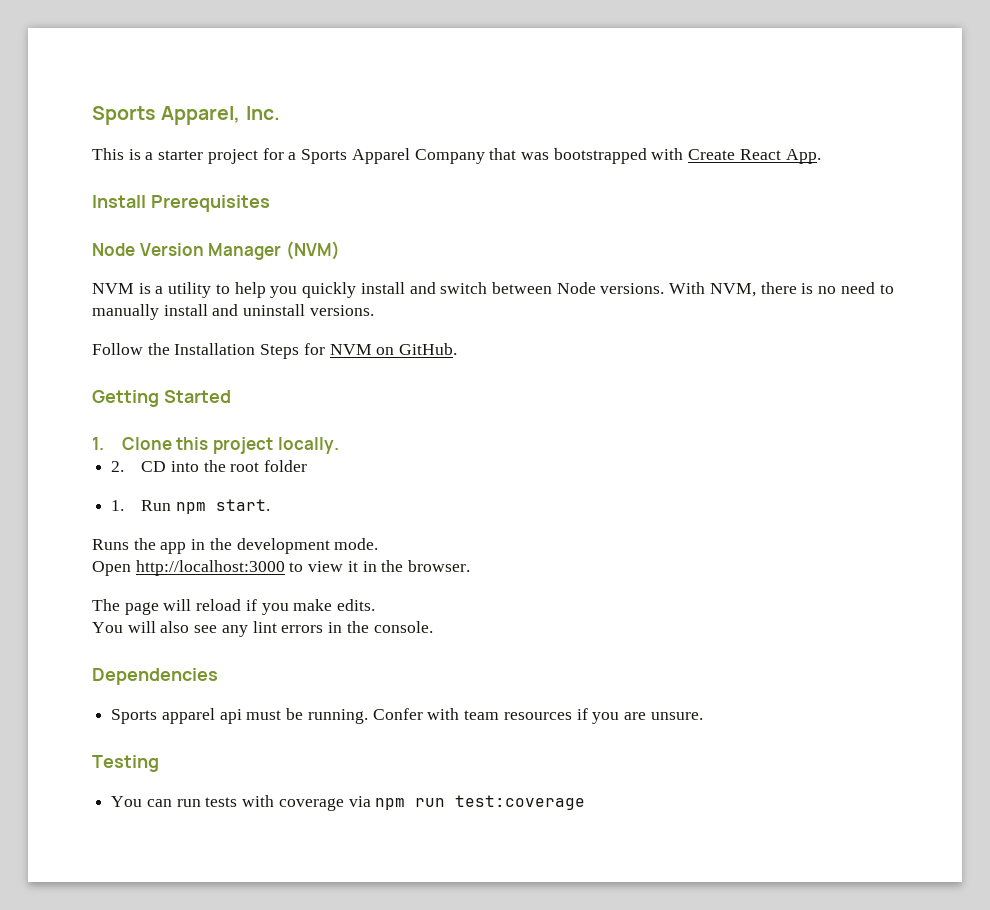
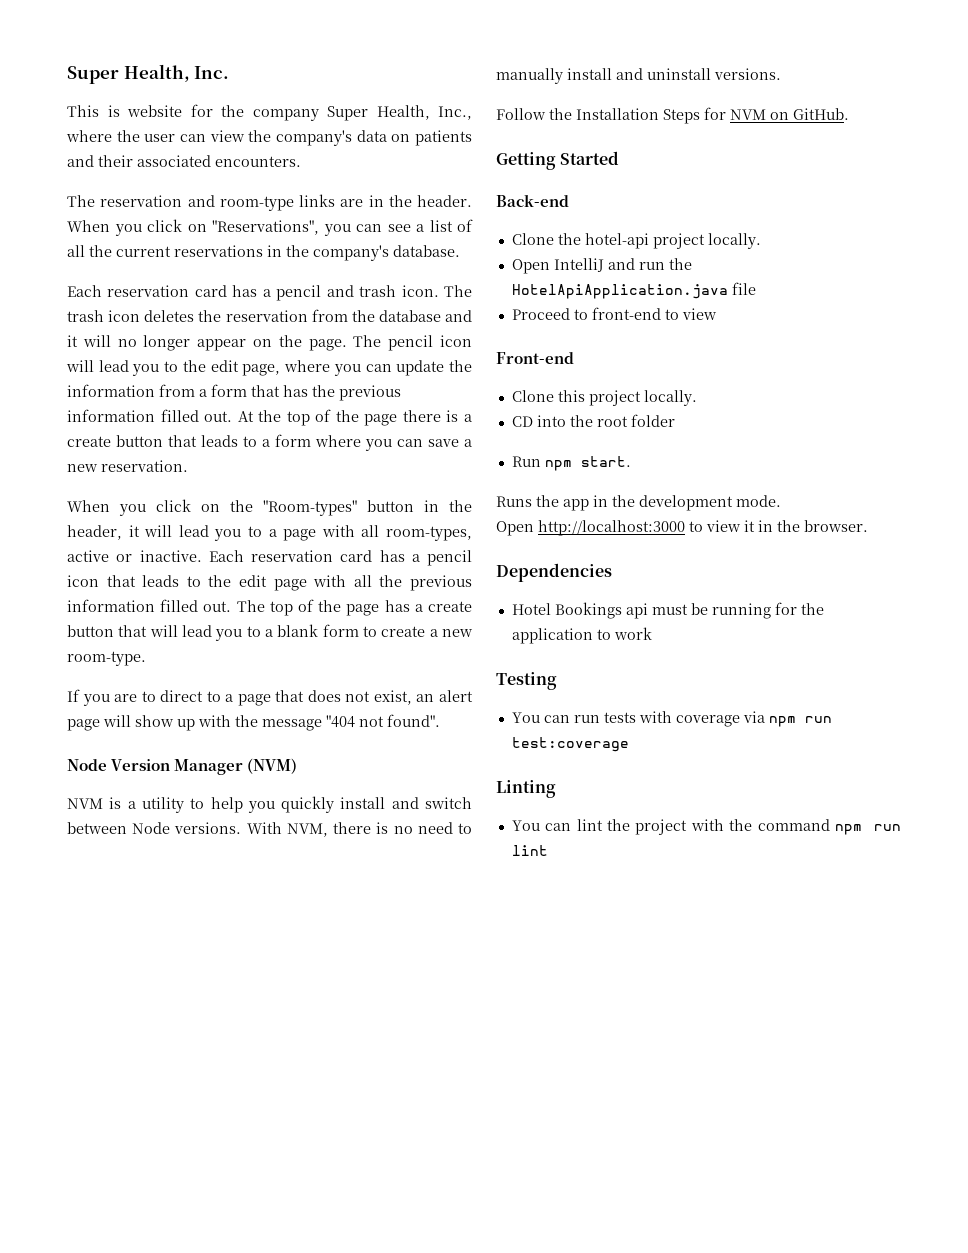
[92,106,241,125] Sports Apparel, -> [67,64,190,84] Super Health,
[145,148,821,164] [92,195,270,212] a starter project for a Sports Apparel Company that was bootstrapped with Create React App. // Install Prerequisites -> [127,104,472,121] [66,130,473,146] [67,155,301,167] [67,194,472,211] [67,219,473,236] [67,245,460,261] [67,285,473,301] [67,309,472,322] [67,335,473,351] [66,360,473,376] [67,384,401,401] [67,409,473,426] [67,434,472,451] [67,460,188,472] [67,499,472,516] [67,525,472,541] [67,550,472,566] [67,575,472,591] [67,599,472,616] [67,624,473,641] [67,651,146,666] [67,689,474,706] [67,714,440,731] website for the company Super Health, Inc., where the user can view the company's data on patients and their associated encounters. // The reservation and room-type links are in the header. When you click on "Reservations", you can see a list of all the current reservations in the company's database. // Each reservation card has a pencil and trash icon. The trash icon deletes the reservation from the database and it will no longer appear on the page. The pencil icon will lead you to the edit page, where you can update the information from a form that has the previous information filled out. At the top of the page there is a create button that leads to a form where you can save a new reservation. // When you click on the "Room-types" button in the header, it will lead you to a page with all room-types, active or inactive. Each reservation card has a pencil icon that leads to the edit page with all the previous information filled out. The top of the page has a create button that will lead you to a blank form to create a new room-type. // If you are to direct to a page that does not exist, an alert page will show up with the message "404 not found".
[92,437,104,450] 1. -> [496,194,569,207] [511,233,761,249] [511,258,692,274] [511,282,756,299] [511,307,717,320] [496,352,574,364] Back-end // Clone the hotel-api project locally. // Open IntelliJ and run the HotelApiApplication.java file // Proceed to front-end to view // Front-end //
[111,461,125,472] 2. -> (697, 398) none
[111,500,125,511] 1. -> (675, 420) none
[92,599,376,615] [92,621,433,637] // The page will reload if you make edits. // You will also see any lint errors in the console. -> (868, 526) none
[111,708,215,724] Sports apparel -> [511,602,622,619] Hotel Bookings
[307,708,703,724] running. Confer with team resources if you are unsure. -> [711,602,824,619] [511,627,652,644] running for the application to work
(586, 802) none -> [496,780,556,798] [511,819,901,835] [511,845,548,856] // Linting // You can lint the project with the command npm run lint

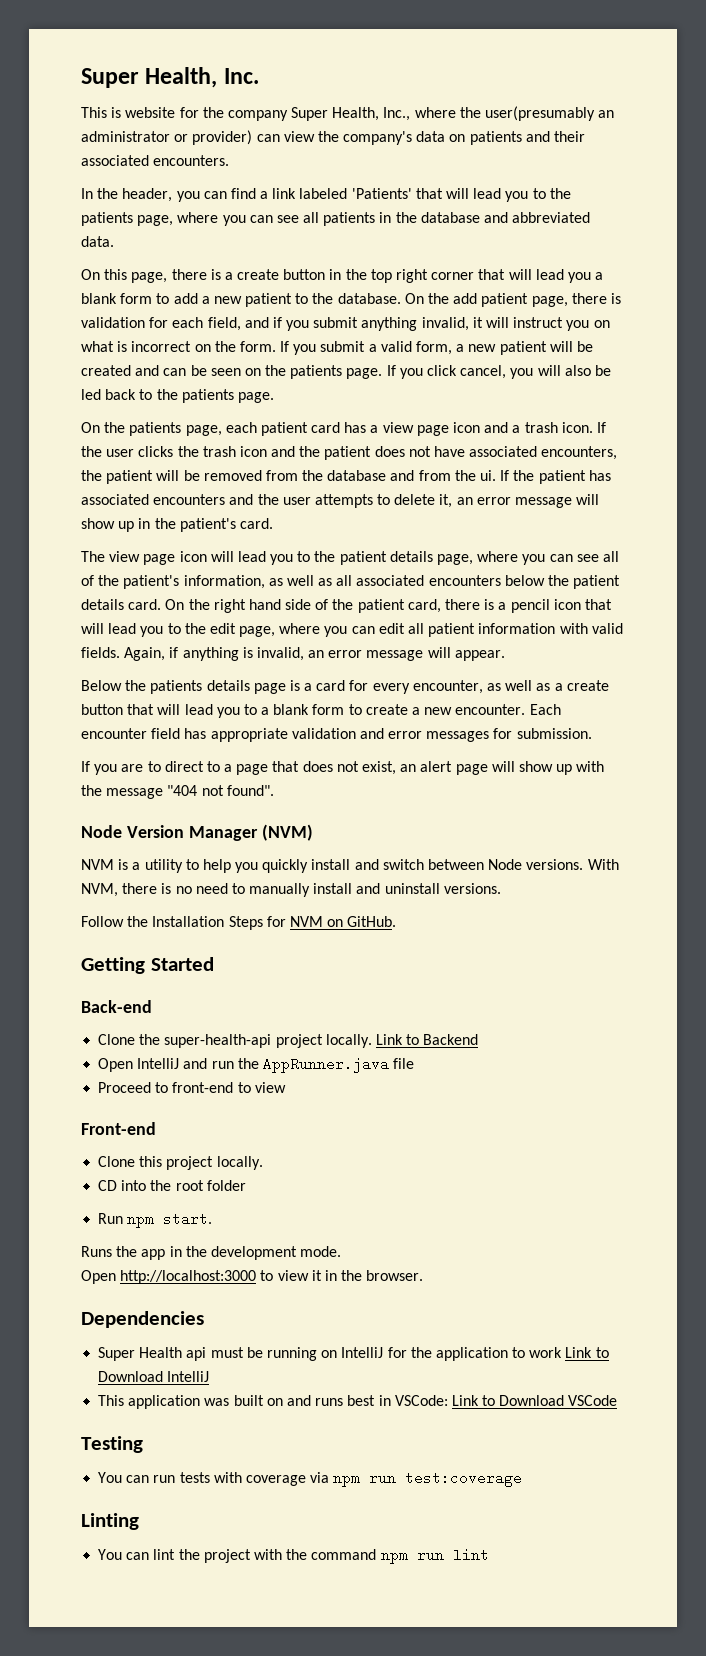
[144,134,176,142] user -> [485,106,615,121] [81,130,253,145] user(presumably an administrator or provider)
[67,194,472,211] [67,219,473,236] [67,245,460,261] [67,285,473,301] [67,309,472,322] [67,335,473,351] The reservation and room-type links are in the header. When you click on "Reservations", you can see a list of all the current reservations in the company's database. // Each reservation card has a pencil and trash icon. The trash icon deletes the reservation from the database and it will no longer appear on the page. The pencil icon -> [81,188,571,202] [81,212,591,226] [81,236,114,247] [81,269,604,283] [81,293,621,307] [81,317,610,331] [81,341,593,355] [81,365,611,379] [81,389,274,403] [81,422,606,436] [81,446,618,460] [81,470,611,484] [81,494,600,508] [81,518,273,532] [81,551,619,565] [81,575,621,589] [81,599,612,613] In the header, you can find a link labeled 'Patients' that will lead you to the patients page, where you can see all patients in the database and abbreviated data. // On this page, there is a create button in the top right corner that will lead you a blank form to add a new patient to the database. On the add patient page, there is validation for each field, and if you submit anything invalid, it will instruct you on what is incorrect on the form. If you submit a valid form, a new patient will be created and can be seen on the patients page. If you click cancel, you will also be led back to the patients page. // On the patients page, each patient card has a view page icon and a trash icon. If the user clicks the trash icon and the patient does not have associated encounters, the patient will be removed from the database and from the ui. If the patient has associated encounters and the user attempts to delete it, an error message will show up in the patient's card. // The view page icon will lead you to the patient details page, where you can see all of the patient's information, as well as all associated encounters below the patient details card. On the right hand side of the patient card, there is a pencil icon that
[396,360,473,376] [67,384,401,401] [67,409,473,426] [67,434,472,451] [67,460,188,472] [67,499,472,516] [67,525,472,541] [67,550,472,566] [67,575,472,591] [67,599,410,616] update the information from a form that has the previous information filled out. At the top of the page there is a create button that leads to a form where you can save a new reservation. // When you click on the "Room-types" button in the header, it will lead you to a page with all room-types, active or inactive. Each reservation card has a pencil icon that leads to the edit page with all the previous information filled out. The top of the page has -> [378,623,623,637] [81,647,505,661] [81,680,551,694] edit all patient information with valid fields. Again, if anything is invalid, an error message will appear. // Below the patients details page is a card for every encounter, as well as
[67,651,146,666] room-type. -> [455,704,561,715] [81,728,592,742] encounter. Each encounter field has appropriate validation and error messages for submission.
[584,233,761,249] hotel-api project locally. -> [164,1034,479,1048] super-health-api project locally. Link to Backend
[511,284,728,299] HotelApiApplication.java -> [262,1057,389,1073] AppRunner.java
[511,602,622,619] Hotel Bookings -> [98,1347,183,1361] Super Health
(771, 611) none -> [321,1347,384,1358] on IntelliJ
(652, 633) none -> [565,1347,609,1358] [98,1371,210,1382] [98,1395,618,1409] Link to Download IntelliJ // This application was built on and runs best in VSCode: Link to Download VSCode

